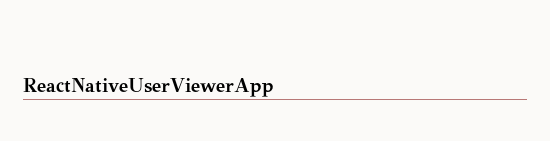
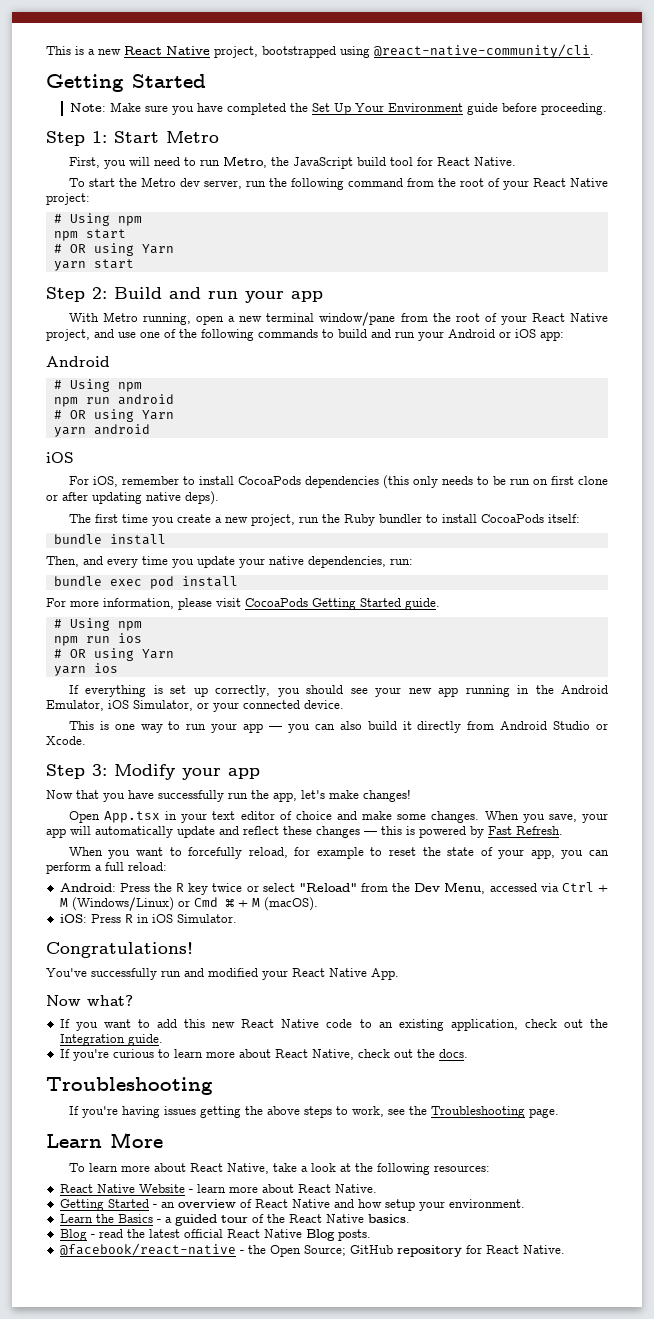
[23,78,274,97] ReactNativeUserViewerApp -> [46,44,594,58] [46,74,206,92] [69,102,607,115] [46,131,219,146] [68,156,516,169] [68,177,609,190] [46,193,90,205] [53,213,142,226] [53,229,126,241] [53,243,174,256] [53,259,134,271] [46,287,323,303] [68,312,608,326] [46,329,564,341] [46,356,110,367] [53,379,142,392] [53,394,174,407] [53,409,174,422] [53,424,150,437] [46,452,74,463] [68,475,609,489] [46,491,219,505] [68,514,580,526] [53,534,166,545] [46,556,413,568] [53,576,238,589] [46,598,440,610] [53,618,142,631] [53,633,142,646] [53,648,174,661] [53,663,118,676] [68,685,608,697] [46,700,344,712] [68,721,608,733] [46,736,86,745] [46,764,260,780] [46,789,411,802] [68,811,609,823] [46,826,563,838] [68,847,610,859] [46,862,167,874] [59,882,608,895] [59,897,318,911] [59,914,237,923] [46,942,193,958] [46,968,399,980] [46,995,133,1006] [59,1019,608,1031] [59,1034,163,1046] [59,1049,468,1061] [46,1077,213,1095] [68,1106,559,1118] [46,1132,163,1148] [68,1163,490,1175] [59,1184,377,1193] [59,1199,525,1211] [59,1214,410,1226] [59,1229,371,1241] [59,1243,565,1257] This is a new React Native project, bootstrapped using @react-native-community/cli. // Getting Started // Note: Make sure you have completed the Set Up Your Environment guide before proceeding. // Step 1: Start Metro // First, you will need to run Metro, the JavaScript build tool for React Native. // To start the Metro dev server, run the following command from the root of your React Native project: // # Using npm // npm start // # OR using Yarn // yarn start // Step 2: Build and run your app // With Metro running, open a new terminal window/pane from the root of your React Native project, and use one of the following commands to build and run your Android or iOS app: // Android // # Using npm // npm run android // # OR using Yarn // yarn android // iOS // For iOS, remember to install CocoaPods dependencies (this only needs to be run on first clone or after updating native deps). // The first time you create a new project, run the Ruby bundler to install CocoaPods itself: // bundle install // Then, and every time you update your native dependencies, run: // bundle exec pod install // For more information, please visit CocoaPods Getting Started guide. // # Using npm // npm run ios // # OR using Yarn // yarn ios // If everything is set up correctly, you should see your new app running in the Android Emulator, iOS Simulator, or your connected device. // This is one way to run your app — you can also build it directly from Android Studio or Xcode. // Step 3: Modify your app // Now that you have successfully run the app, let's make changes! // Open App.tsx in your text editor of choice and make some changes. When you save, your app will automatically update and reflect these changes — this is powered by Fast Refresh. // When you want to forcefully reload, for example to reset the state of your app, you can perform a full reload: // Android: Press the R key twice or select "Reload" from the Dev Menu, accessed via Ctrl + M (Windows/Linux) or Cmd ⌘ + M (macOS). // iOS: Press R in iOS Simulator. // Congratulations! // You've successfully run and modified your React Native App. // Now what? // If you want to add this new React Native code to an existing application, check out the Integration guide. // If you're curious to learn more about React Native, check out the docs. // Troubleshooting // If you're having issues getting the above steps to work, see the Troubleshooting page. // Learn More // To learn more about React Native, take a look at the following resources: // React Native Website - learn more about React Native. // Getting Started - an overview of React Native and how setup your environment. // Learn the Basics - a guided tour of the React Native basics. // Blog - read the latest official React Native Blog posts. // @facebook/react-native - the Open Source; GitHub repository for React Native.

